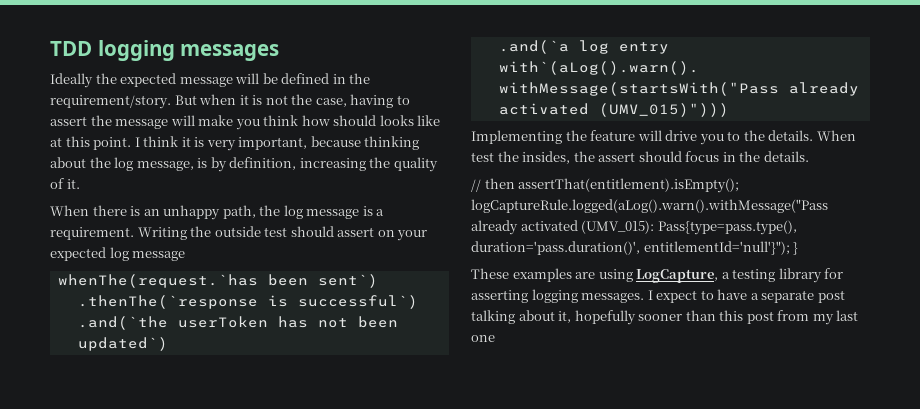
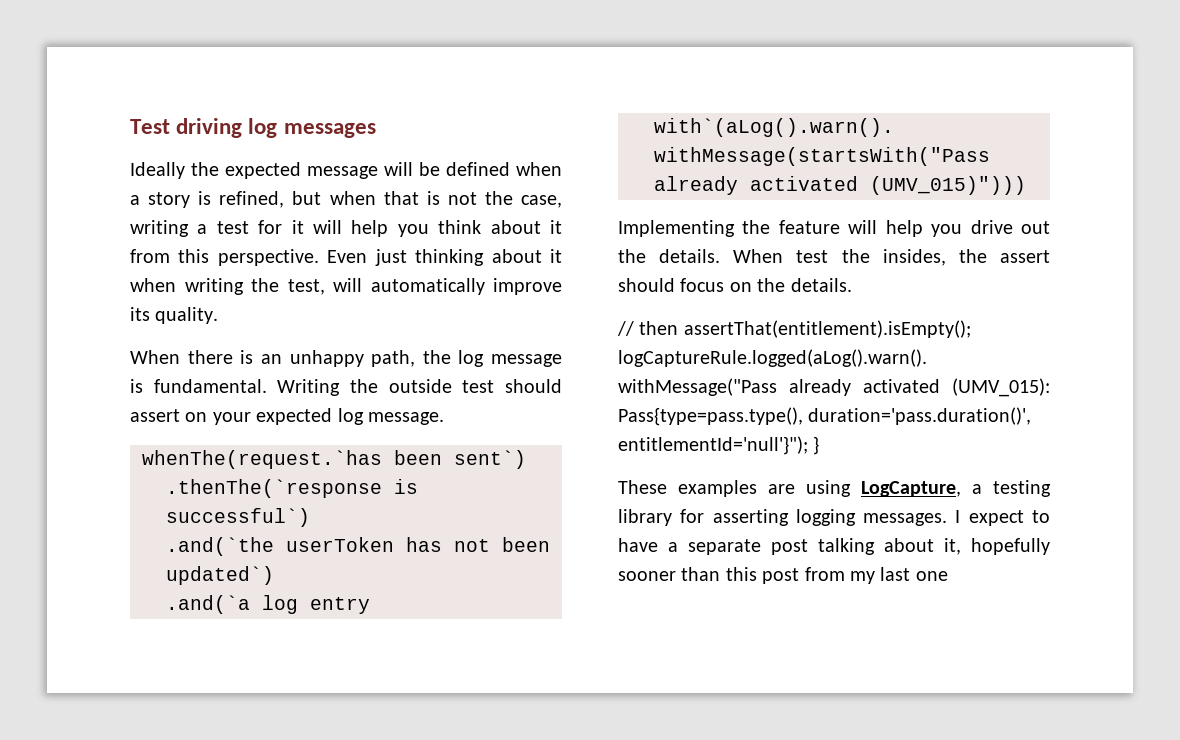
[50,40,175,61] TDD logging -> [130,118,278,138] Test driving log
[332,73,371,84] [50,94,410,109] [50,115,441,130] [50,136,420,151] [50,157,438,172] [50,178,80,189] in the requirement/story. But when it is not the case, having to assert the message will make you think how should looks like at this point. I think it is very important, because thinking about the log message, is by definition, increasing the quality of it. -> [516,162,562,176] [130,191,563,208] [130,220,562,237] [130,249,562,266] [130,278,562,295] [130,307,219,324] when a story is refined, but when that is not the case, writing a test for it will help you think about it from this perspective. Even just thinking about it when writing the test, will automatically improve its quality.
[376,209,385,216] [50,227,134,240] a requirement. -> [153,379,267,393] fundamental.
[132,251,186,261] message -> [368,412,444,425] message.
[665,130,741,145] drive you to -> [885,220,1050,237] help you drive out
[722,152,736,162] in -> [729,282,752,292] on

